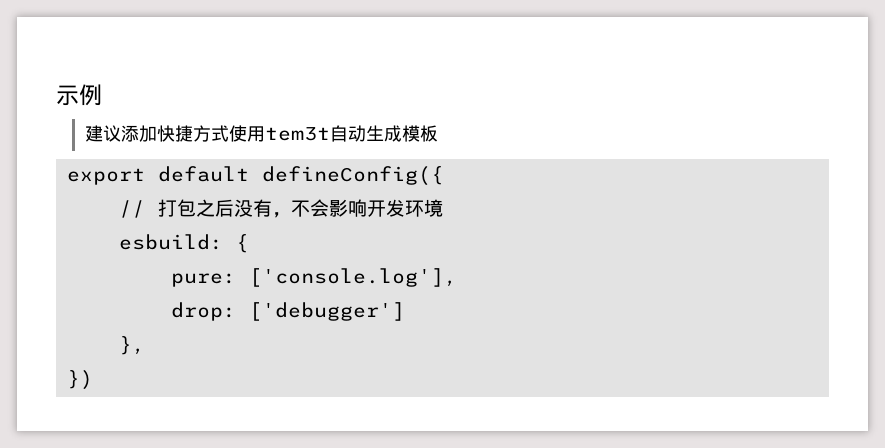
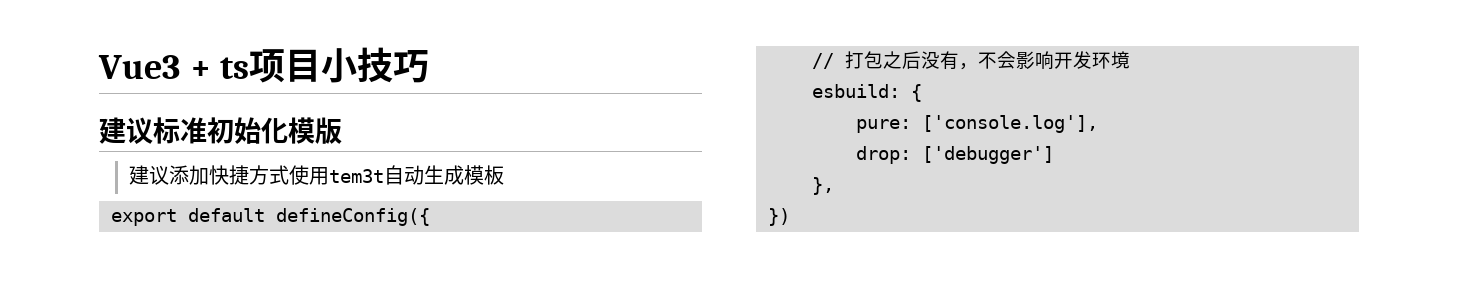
[56,84,102,106] 示例 -> [98,47,430,83] [99,117,342,144] Vue3 + ts项目小技巧 // 建议标准初始化模版

